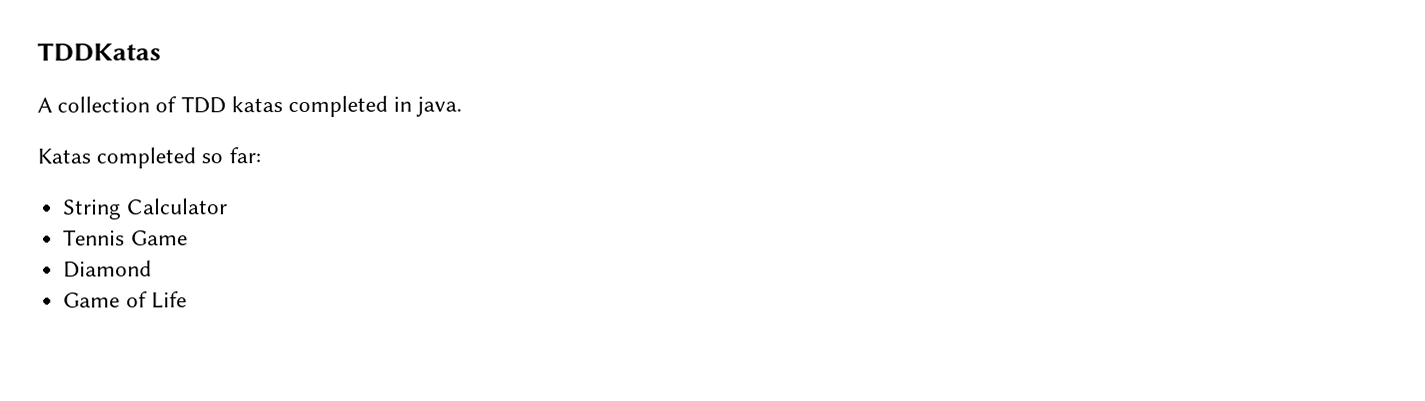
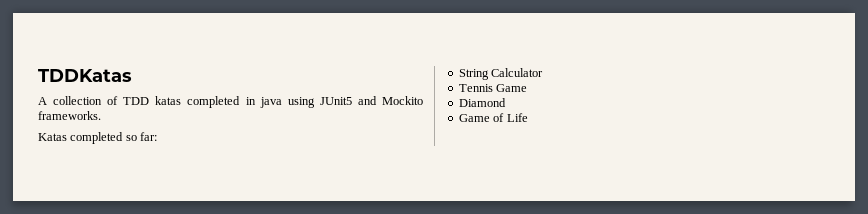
[416,96,463,117] java. -> [259,96,423,108] [38,111,101,120] java using JUnit5 and Mockito frameworks.

